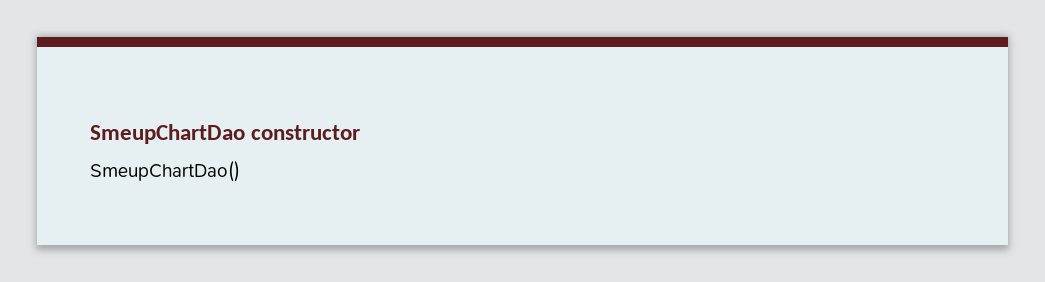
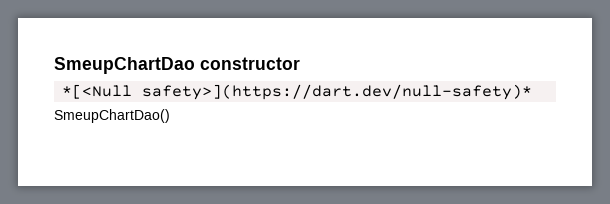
(361, 132) none -> [62,84,533,100] // *[<Null safety>](https://dart.dev/null-safety)*

